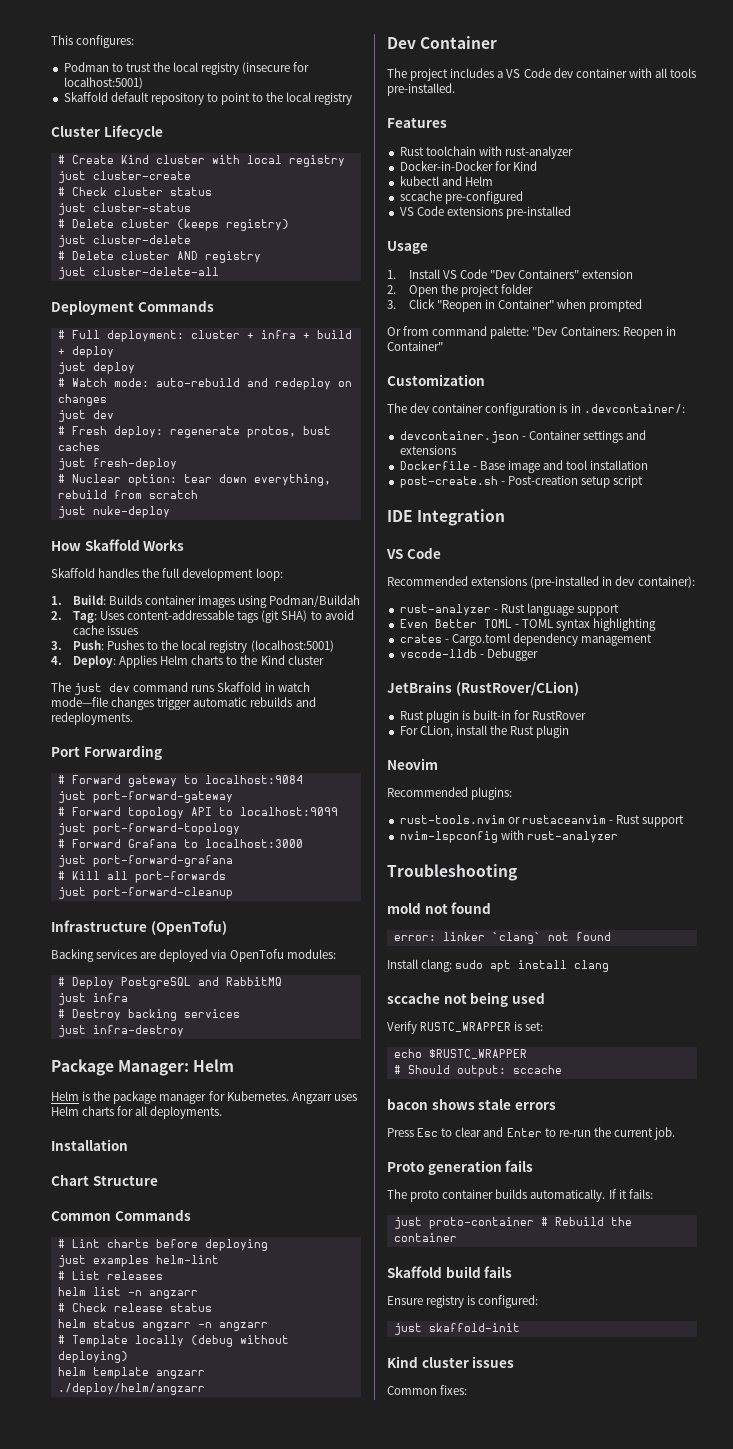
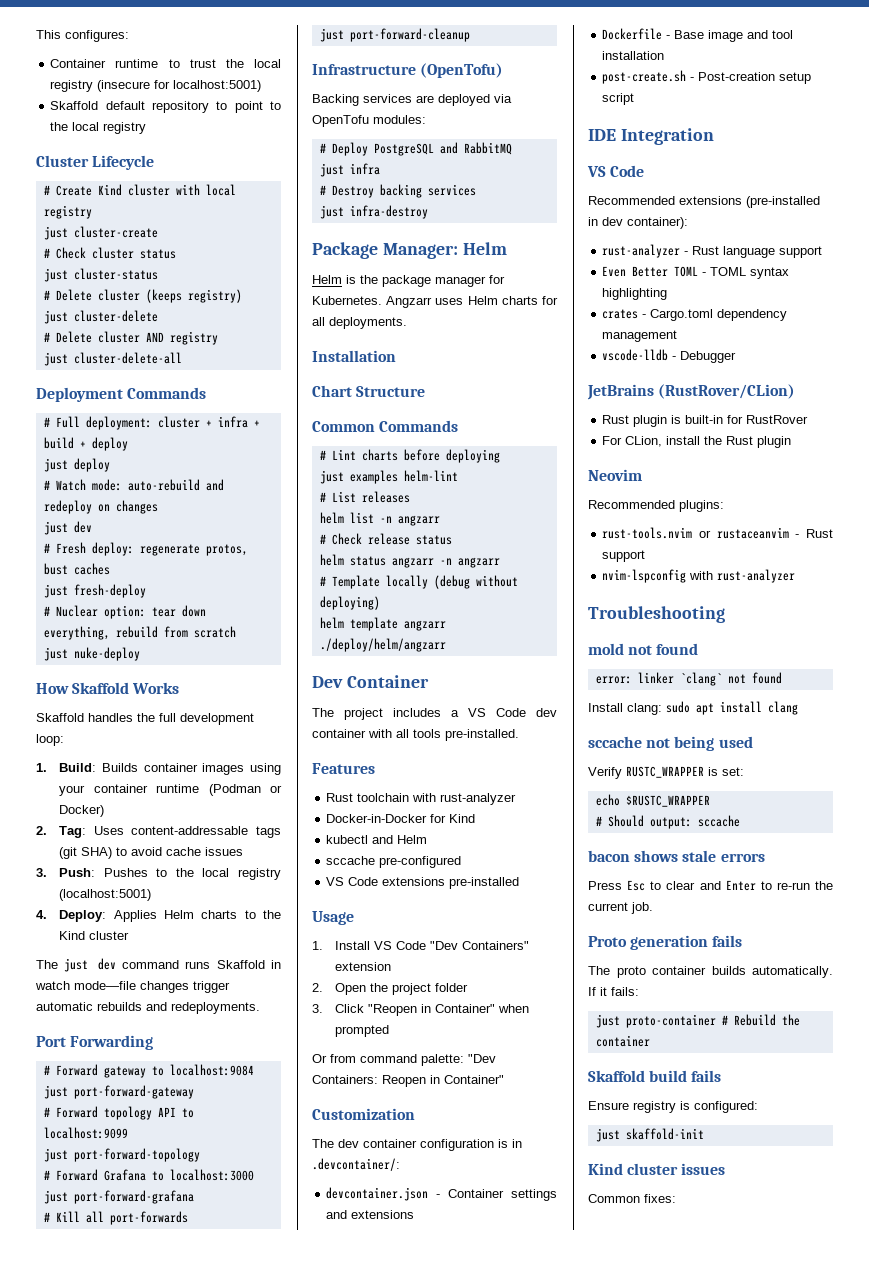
[63,62,109,72] Podman -> [50,59,159,68] Container runtime
[269,595,361,607] Podman/Buildah -> [59,784,282,796] [59,805,105,817] your container runtime (Podman or Docker)

